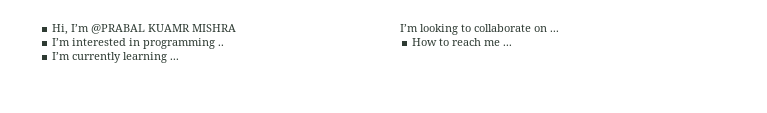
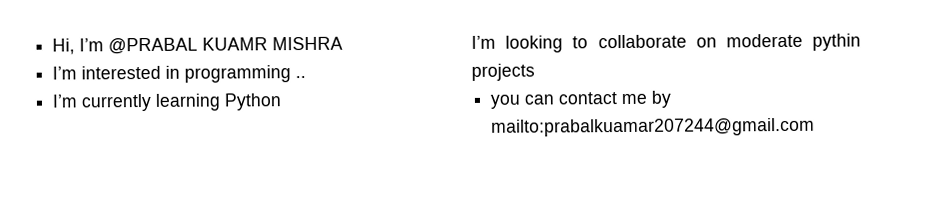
[170,58,180,60] ... -> [224,93,283,111] Python
[550,30,559,32] [412,38,513,46] ... // How to reach me ... -> [725,33,861,51] [471,63,535,81] [490,90,672,109] [491,117,816,137] moderate pythin projects // you can contact me by mailto:prabalkuamar207244@gmail.com

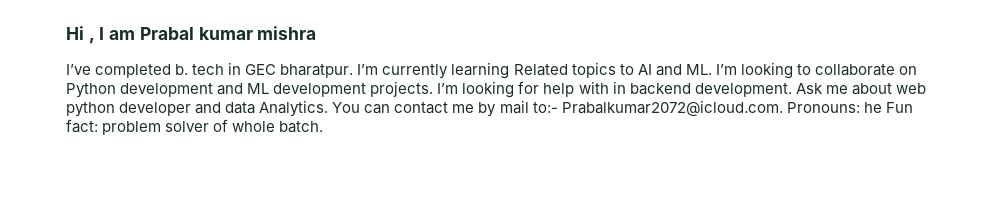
[52,36,344,55] [52,65,307,83] [52,93,283,112] Hi, I’m @PRABAL KUAMR MISHRA // I’m interested in programming .. // I’m currently learning Python // -> [66,26,317,44] [66,62,712,79] Hi , I am Prabal kumar mishra // I’ve completed b. tech in GEC bharatpur. I’m currently learning Related topics to AI and ML.
[725,33,861,51] [471,63,535,81] [490,90,672,109] [491,117,816,137] moderate pythin projects // you can contact me by mailto:prabalkuamar207244@gmail.com -> [66,81,926,98] [66,100,913,117] [66,119,324,135] Python development and ML development projects. I’m looking for help with in backend development. Ask me about web python developer and data Analytics. You can contact me by mail to:- Prabalkumar2072@icloud.com. Pronouns: he Fun fact: problem solver of whole batch.

